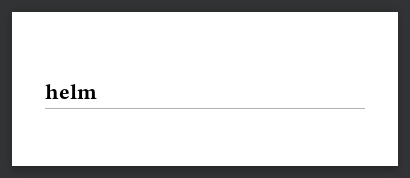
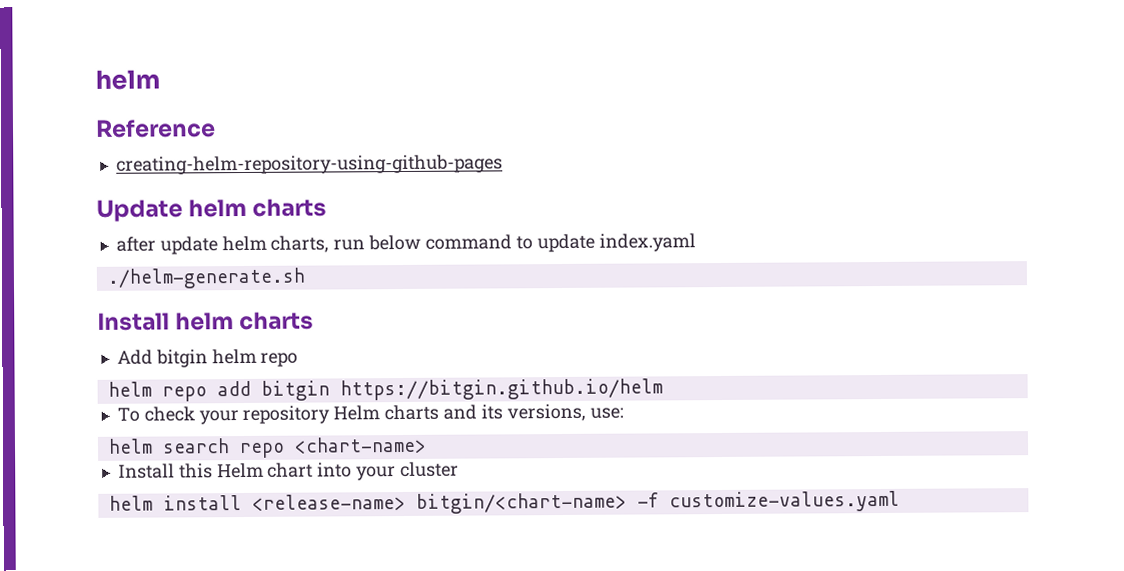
[45,84,97,99] helm -> [95,69,161,90] [95,119,216,138] [115,154,503,175] [96,198,328,222] [115,233,696,255] [106,267,306,289] [97,311,315,331] [116,348,299,368] [107,378,663,402] [116,403,624,425] [107,436,427,459] [117,461,459,481] [108,490,900,514] helm // Reference // creating-helm-repository-using-github-pages // Update helm charts // after update helm charts, run below command to update index.yaml // ./helm-generate.sh // Install helm charts // Add bitgin helm repo // helm repo add bitgin https://bitgin.github.io/helm // To check your repository Helm charts and its versions, use: // helm search repo <chart-name> // Install this Helm chart into your cluster // helm install <release-name> bitgin/<chart-name> -f customize-values.yaml

